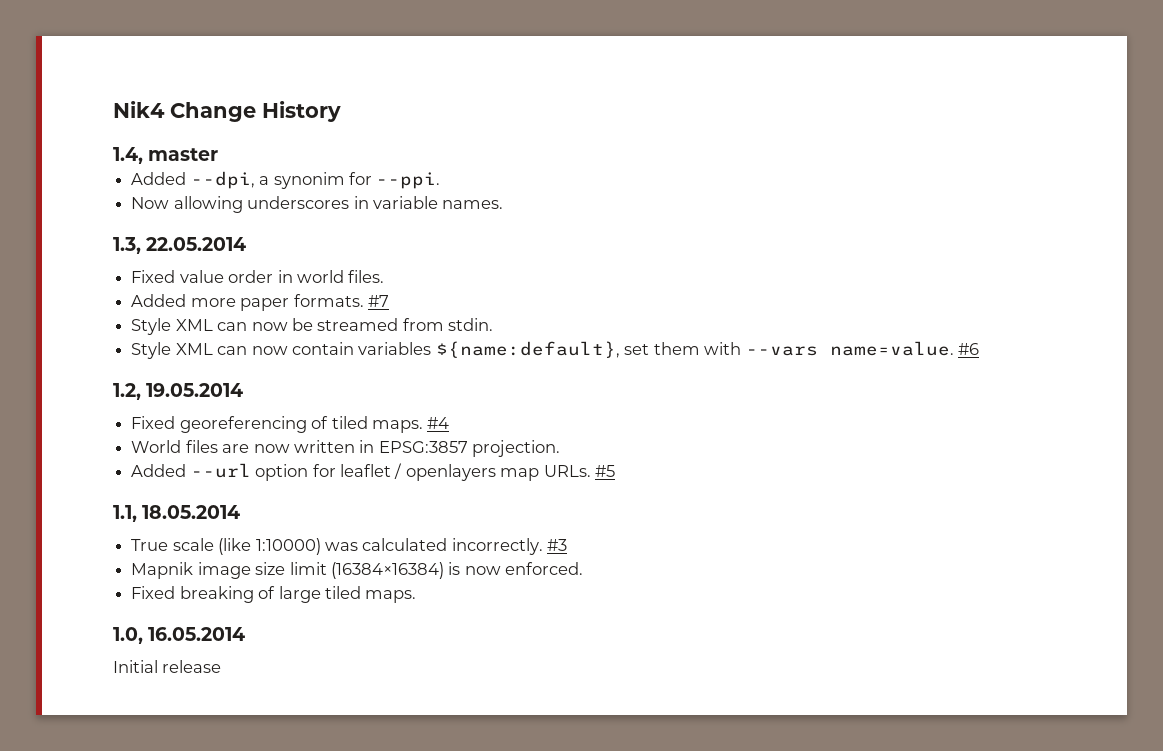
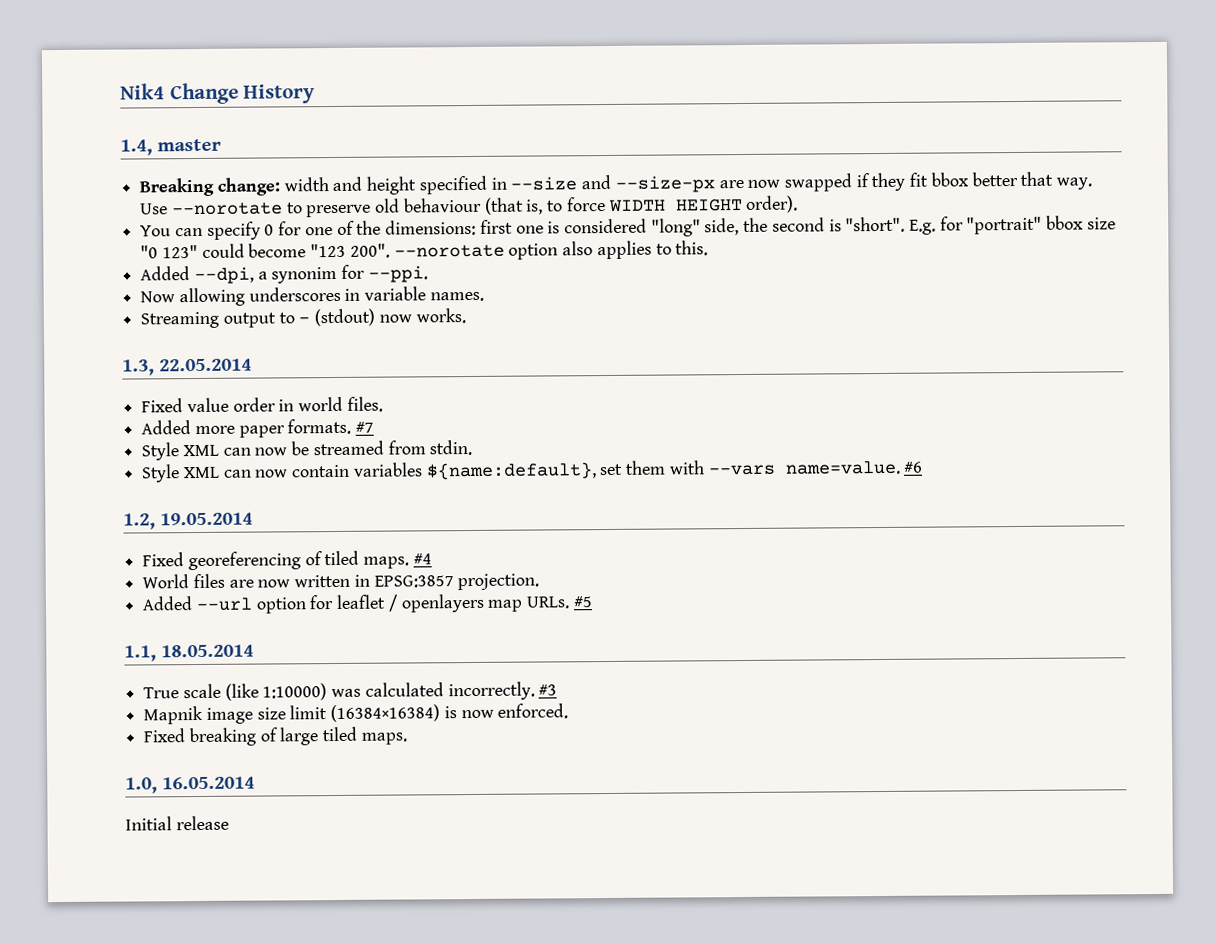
(219, 154) none -> [139,171,1093,197] [140,195,799,218] [140,215,1116,240] [140,240,709,260] // Breaking change: width and height specified in --size and --size-px are now swapped if they fit bbox better that way. Use --norotate to preserve old behaviour (that is, to force WIDTH HEIGHT order). // You can specify 0 for one of the dimensions: first one is considered "long" side, the second is "short". E.g. for "portrait" bbox size "0 123" could become "123 200". --norotate option also applies to this.
(504, 204) none -> [140,308,466,329] // Streaming output to - (stdout) now works.

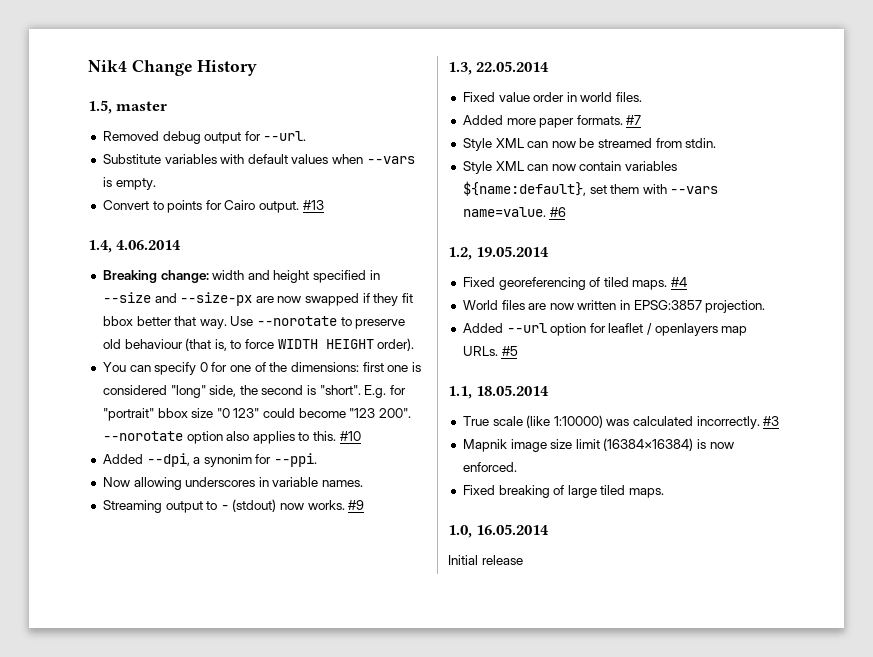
(316, 94) none -> [88,100,168,114] [102,131,307,144] [102,154,415,164] [102,177,156,190] [102,200,324,213] // 1.5, master // Removed debug output for --url. // Substitute variables with default values when --vars is empty. // Convert to points for Cairo output. #13
[157,138,222,152] master -> [116,240,182,250] 4.06.2014
(709, 248) none -> [339,431,361,441] #10
(466, 316) none -> [348,500,365,510] #9

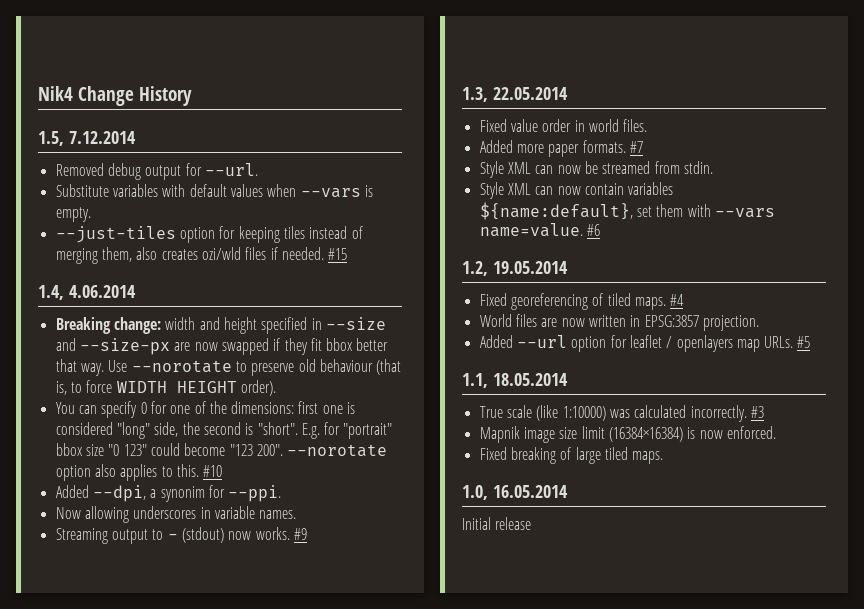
[116,101,168,111] master -> [68,131,136,144] 7.12.2014
[102,200,324,213] Convert to points for Cairo output. #13 -> [55,226,363,243] [55,247,348,264] --just-tiles option for keeping tiles instead of merging them, also creates ozi/wld files if needed. #15

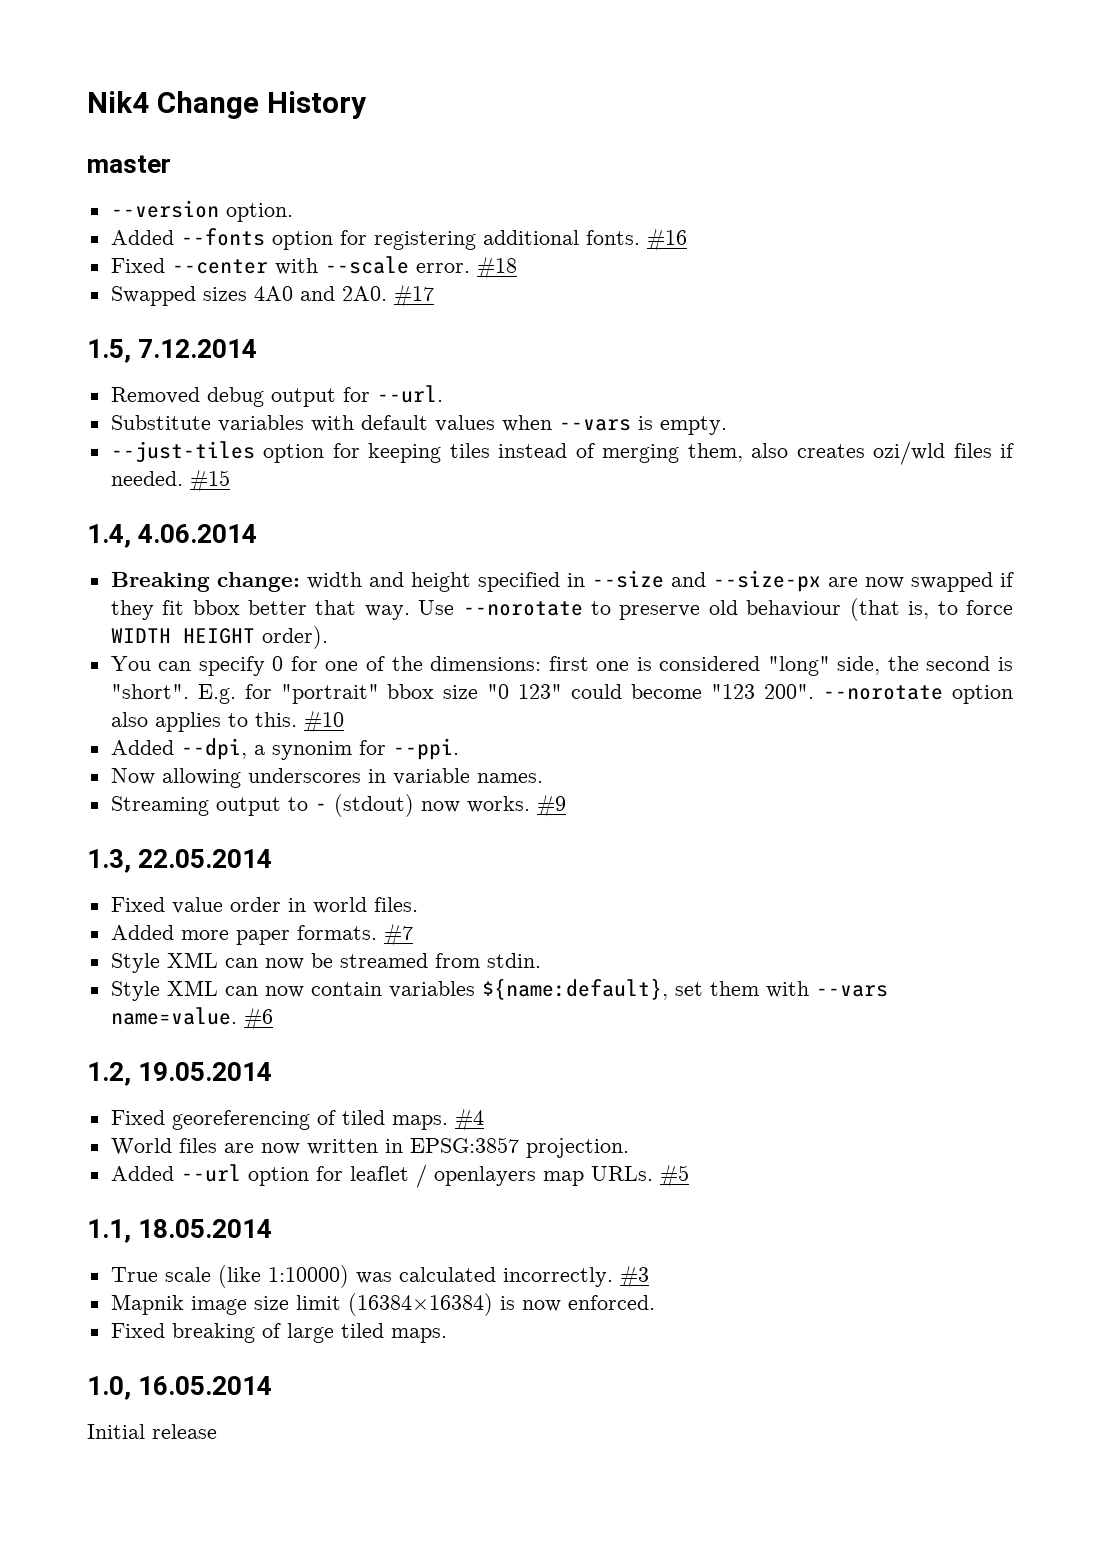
(192, 96) none -> [87,155,171,173] [110,200,293,222] [110,228,687,251] [110,256,517,279] [110,284,434,307] // master // --version option. // Added --fonts option for registering additional fonts. #16 // Fixed --center with --scale error. #18 // Swapped sizes 4A0 and 2A0. #17

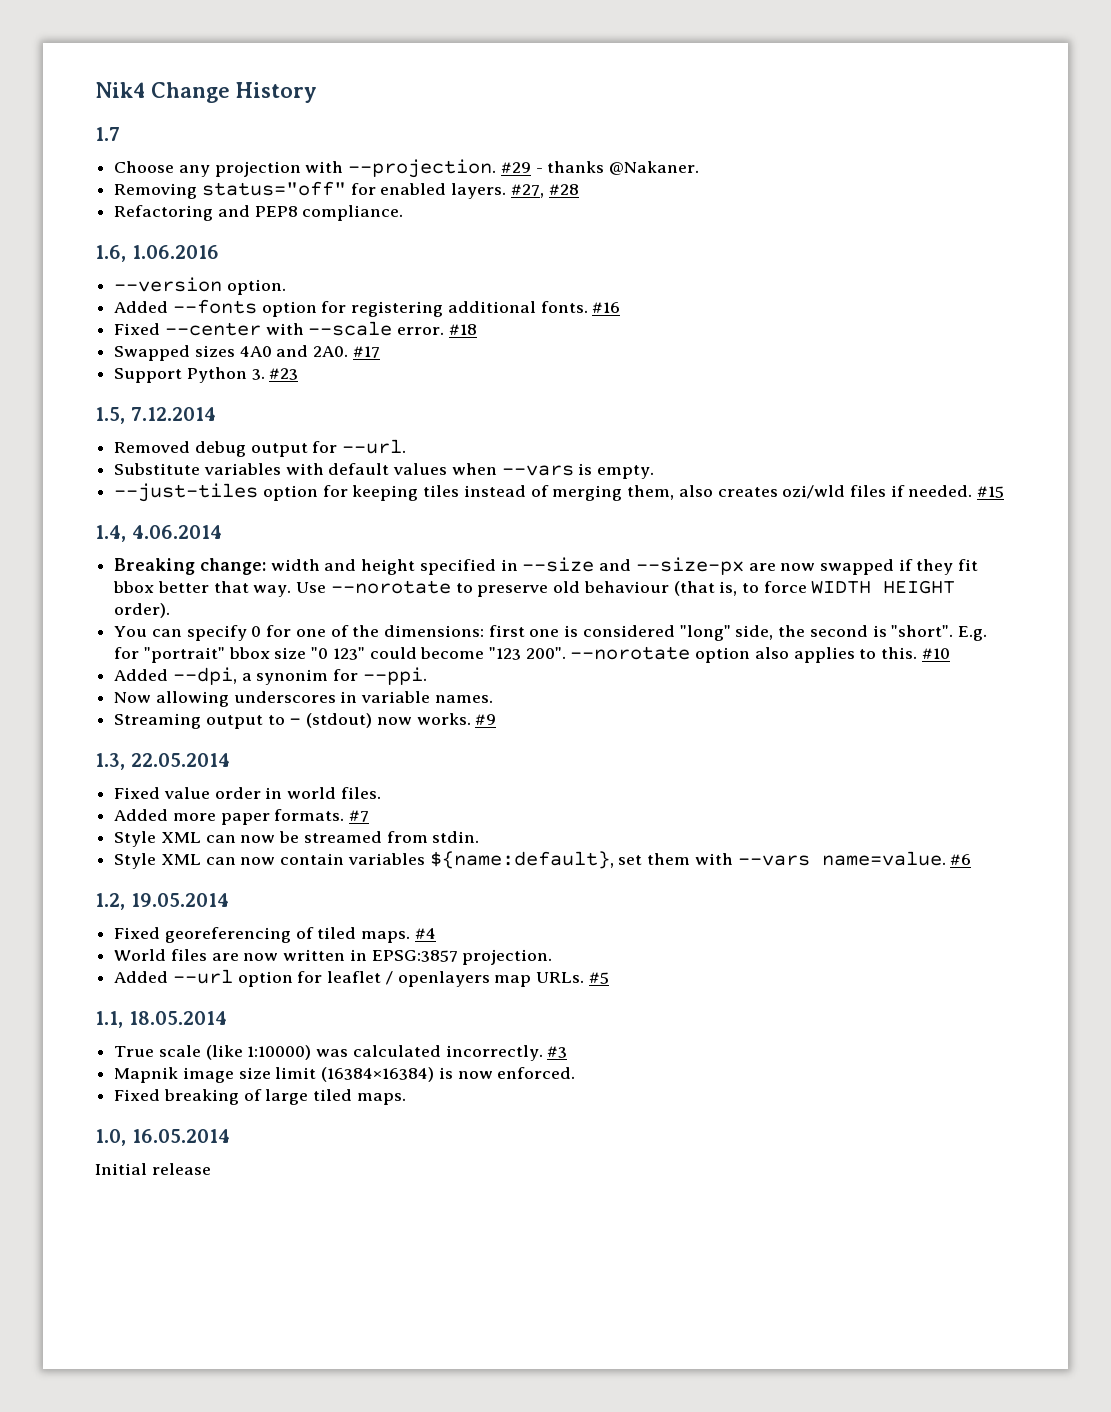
[87,155,171,173] master -> [95,127,120,141] [114,159,700,178] [114,181,579,199] [114,205,404,221] [95,245,219,262] 1.7 // Choose any projection with --projection. #29 - thanks @Nakaner. // Removing status="off" for enabled layers. #27, #28 // Refactoring and PEP8 compliance. // 1.6, 1.06.2016
(434, 295) none -> [114,367,299,383] // Support Python 3. #23

